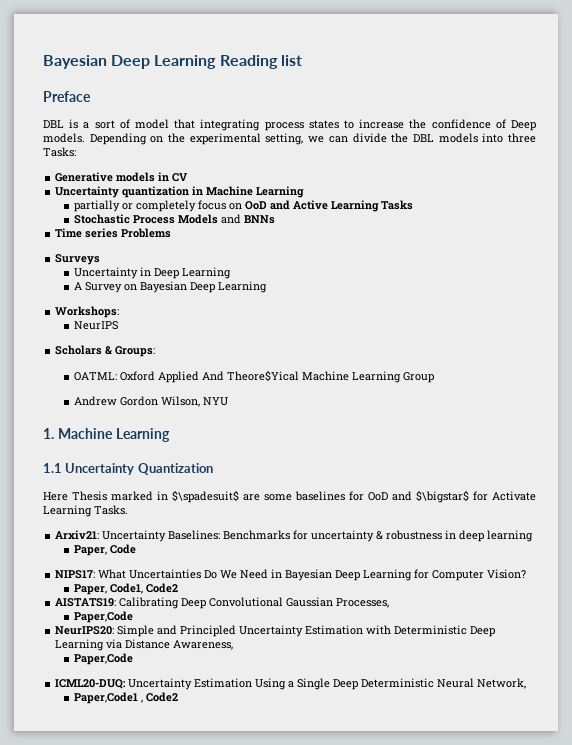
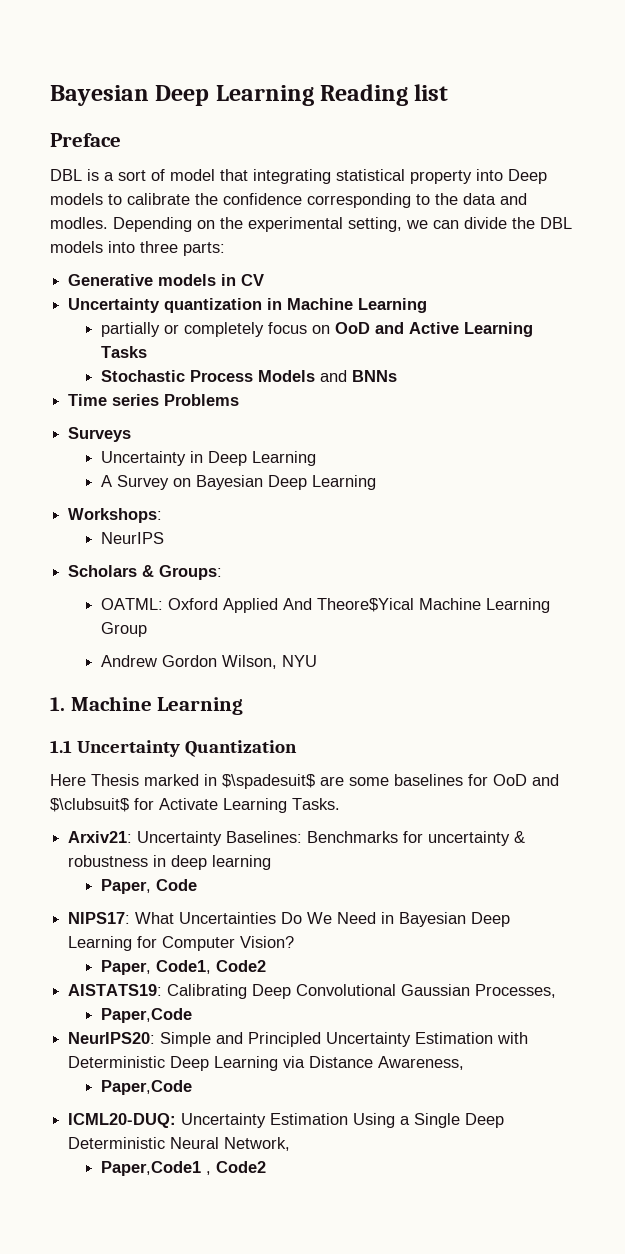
[264,119,536,131] [43,133,85,143] process states to increase the confidence of Deep models. -> [336,169,547,184] [50,193,527,208] [50,217,108,229] statistical property into Deep models to calibrate the confidence corresponding to the data and modles.
[43,147,76,157] Tasks: -> [183,242,225,256] parts:
[416,490,469,503] $\bigstar$ -> [50,798,129,812] $\clubsuit$

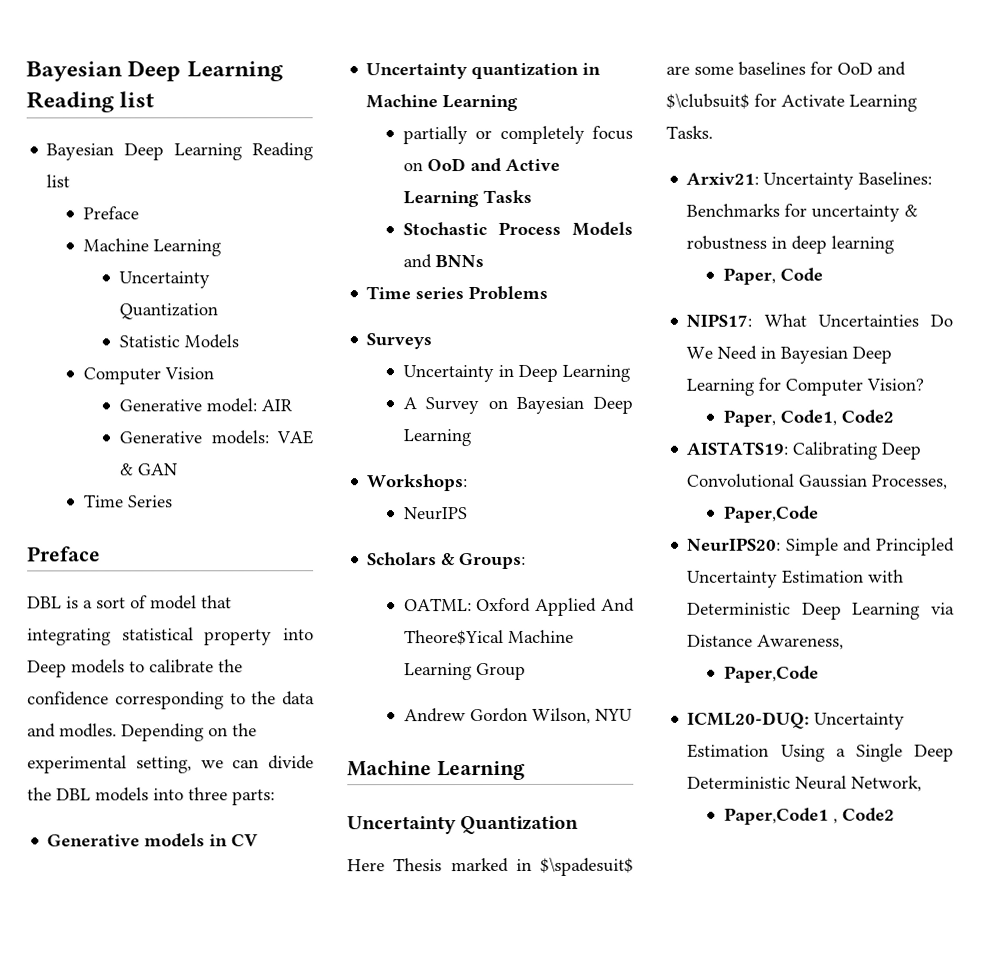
[50,84,449,106] Bayesian Deep Learning Reading list -> [26,60,283,82] [26,91,156,113] [46,142,313,161] [46,174,71,188] [82,206,139,220] [82,238,221,257] [119,271,211,289] [119,303,219,320] [119,334,240,349] [82,367,214,385] [119,398,293,413] [119,430,313,445] [119,463,178,476] [83,494,173,508] Bayesian Deep Learning Reading list // Bayesian Deep Learning Reading list // Preface // Machine Learning // Uncertainty Quantization // Statistic Models // Computer Vision // Generative model: AIR // Generative models: VAE & GAN // Time Series
[50,696,244,715] [50,740,72,753] 1. Machine Learning // 1.1 -> [347,760,525,781] Machine Learning //

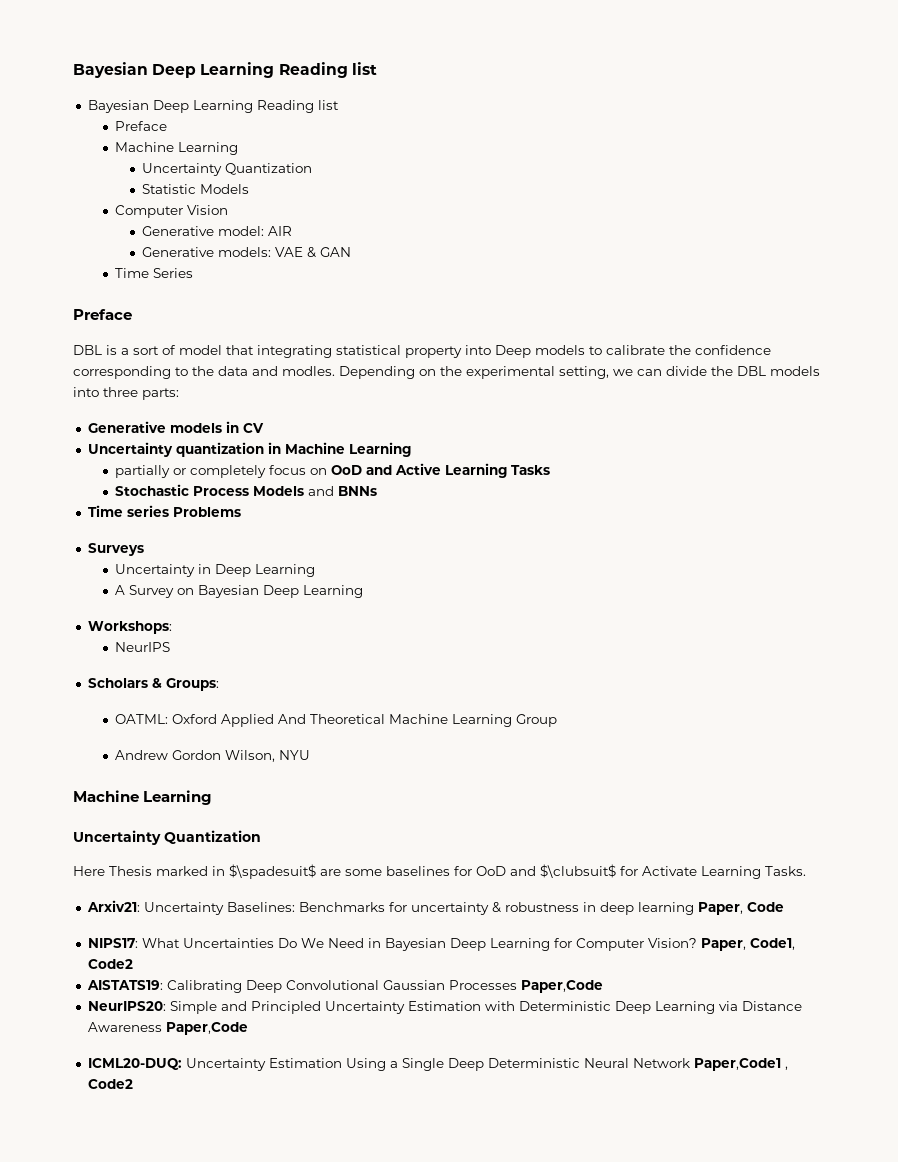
[403,629,504,646] Theore$Yical -> [309,714,385,724] Theoretical
(895, 244) // -> (694, 908) none
(925, 384) // -> (697, 943) none
[871,474,949,490] Processes, // -> [448,980,517,990] Processes
[757,634,845,650] Awareness, // -> [87,1022,162,1032] Awareness
[851,775,923,792] Network, // -> [632,1058,690,1068] Network

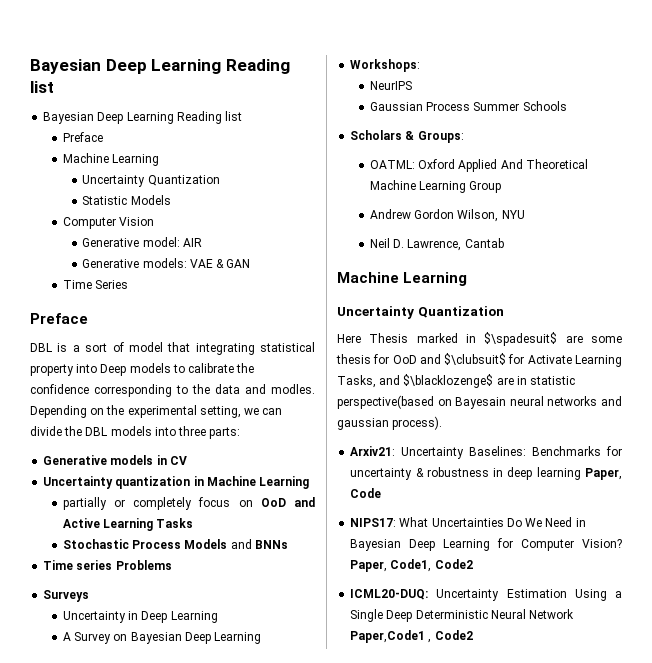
(170, 647) none -> [369,101,567,111] // Gaussian Process Summer Schools
(310, 755) none -> [369,238,504,251] // Neil D. Lawrence, Cantab
[386,866,450,876] baselines -> [336,354,371,364] thesis
[765,866,806,876] Tasks. -> [337,374,576,388] [337,395,622,409] [337,416,443,430] Tasks, and $\blacklozenge$ are in statistic perspective(based on Bayesain neural networks and gaussian process).
[86,980,603,993] [87,1001,802,1014] [87,1022,248,1035] // AISTATS19: Calibrating Deep Convolutional Gaussian Processes Paper,Code // NeurIPS20: Simple and Principled Uncertainty Estimation with Deterministic Deep Learning via Distance Awareness Paper,Code -> (473, 564) none

